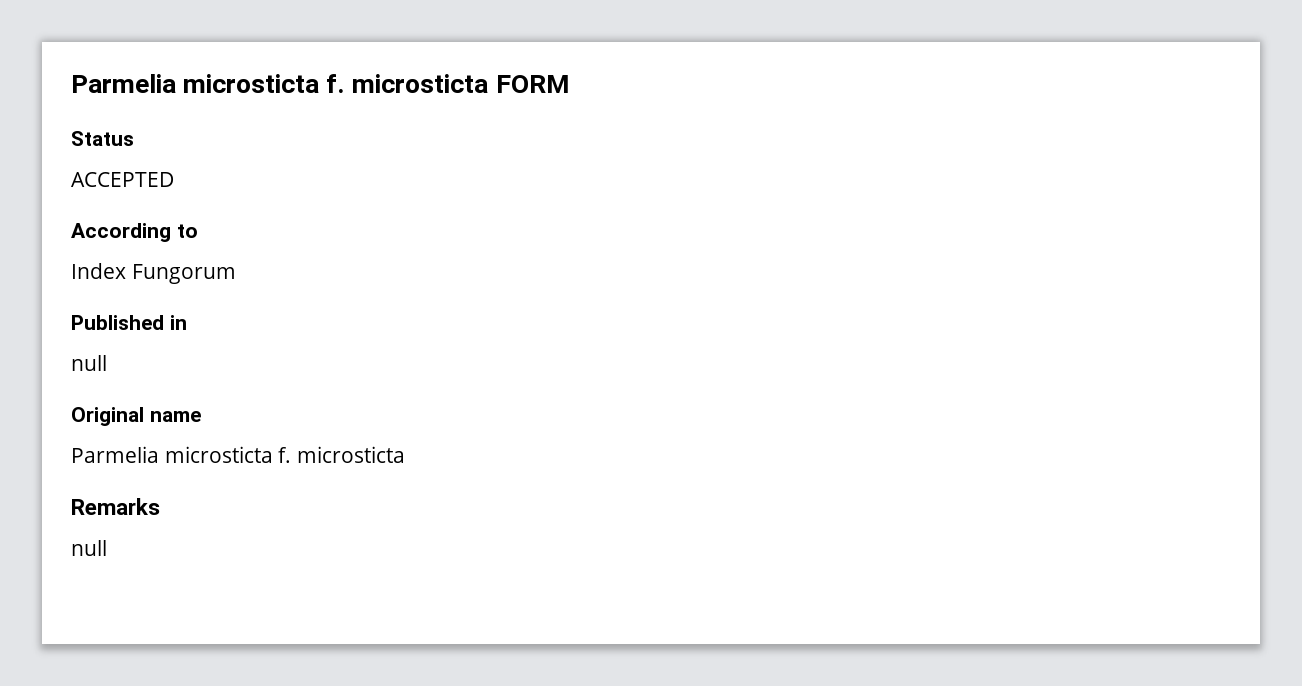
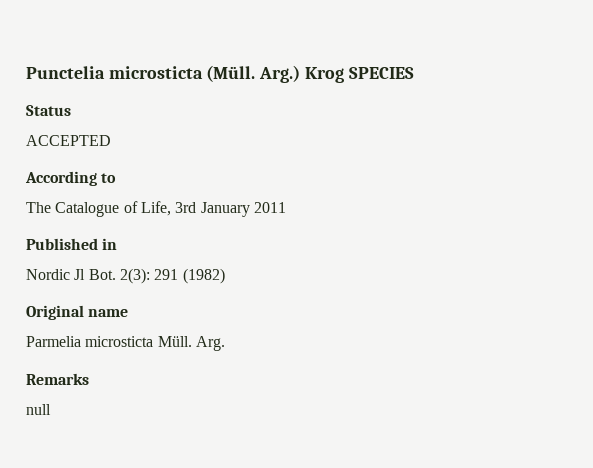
[71,74,569,93] [71,131,134,146] [71,172,174,187] [71,223,198,242] [71,263,236,284] [71,315,187,330] [71,355,107,371] Parmelia microsticta f. microsticta FORM // Status // ACCEPTED // According to // Index Fungorum // Published in // null -> [26,65,414,83] [26,105,71,116] [26,135,111,146] [25,171,117,186] [26,201,286,217] [26,238,118,250] [26,268,225,284] Punctelia microsticta (Müll. Arg.) Krog SPECIES // Status // ACCEPTED // According to // The Catalogue of Life, 3rd January 2011 // Published in // Nordic Jl Bot. 2(3): 291 (1982)
[278,446,406,463] f. microsticta -> [157,336,225,351] Müll. Arg.

